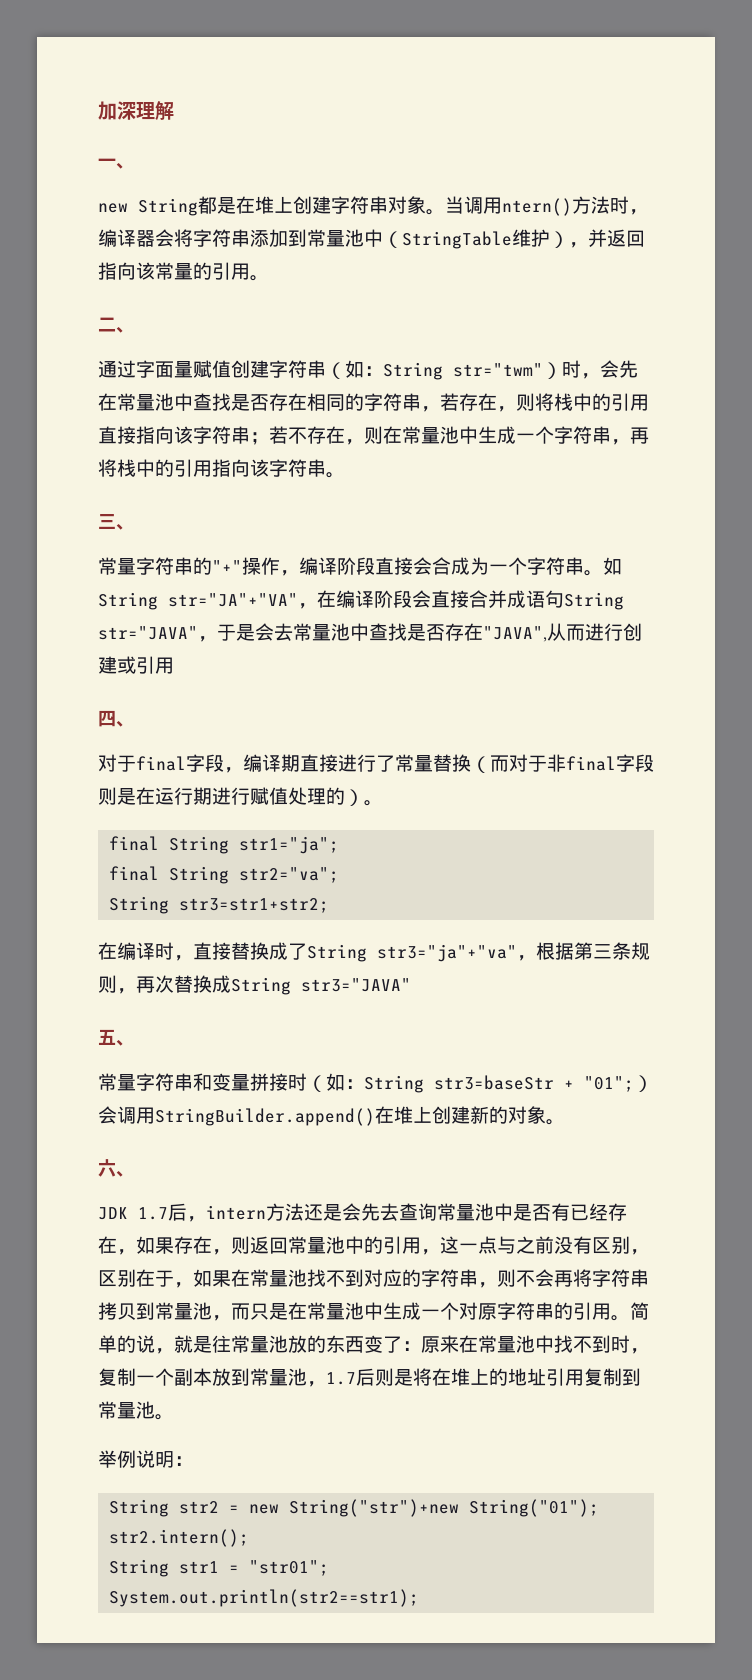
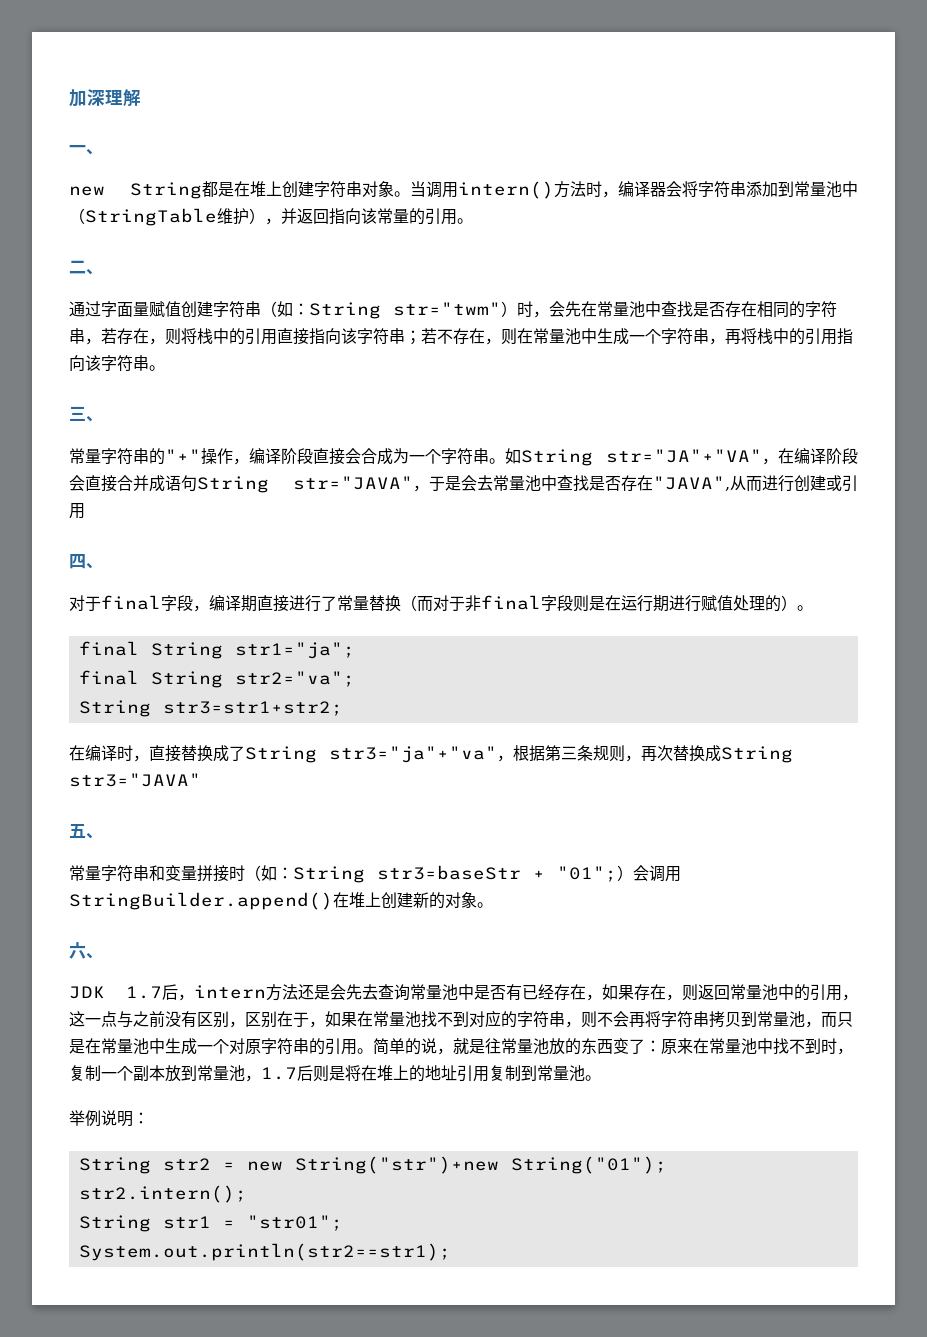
[502,198,572,216] ntern() -> [458,181,554,199] intern()

